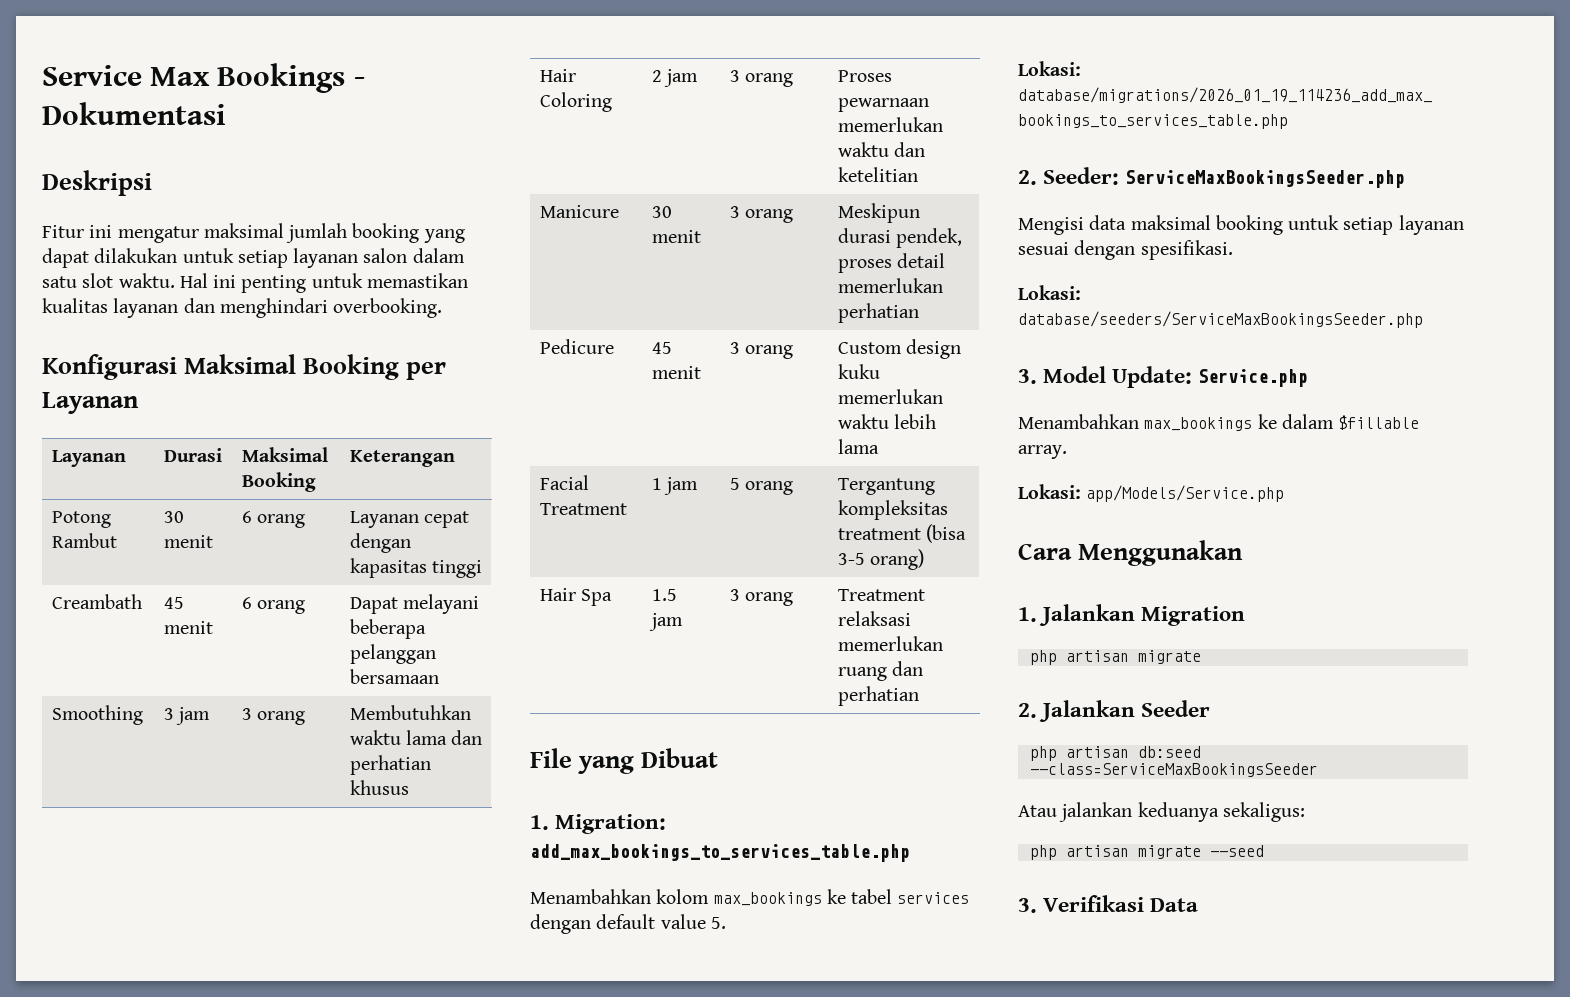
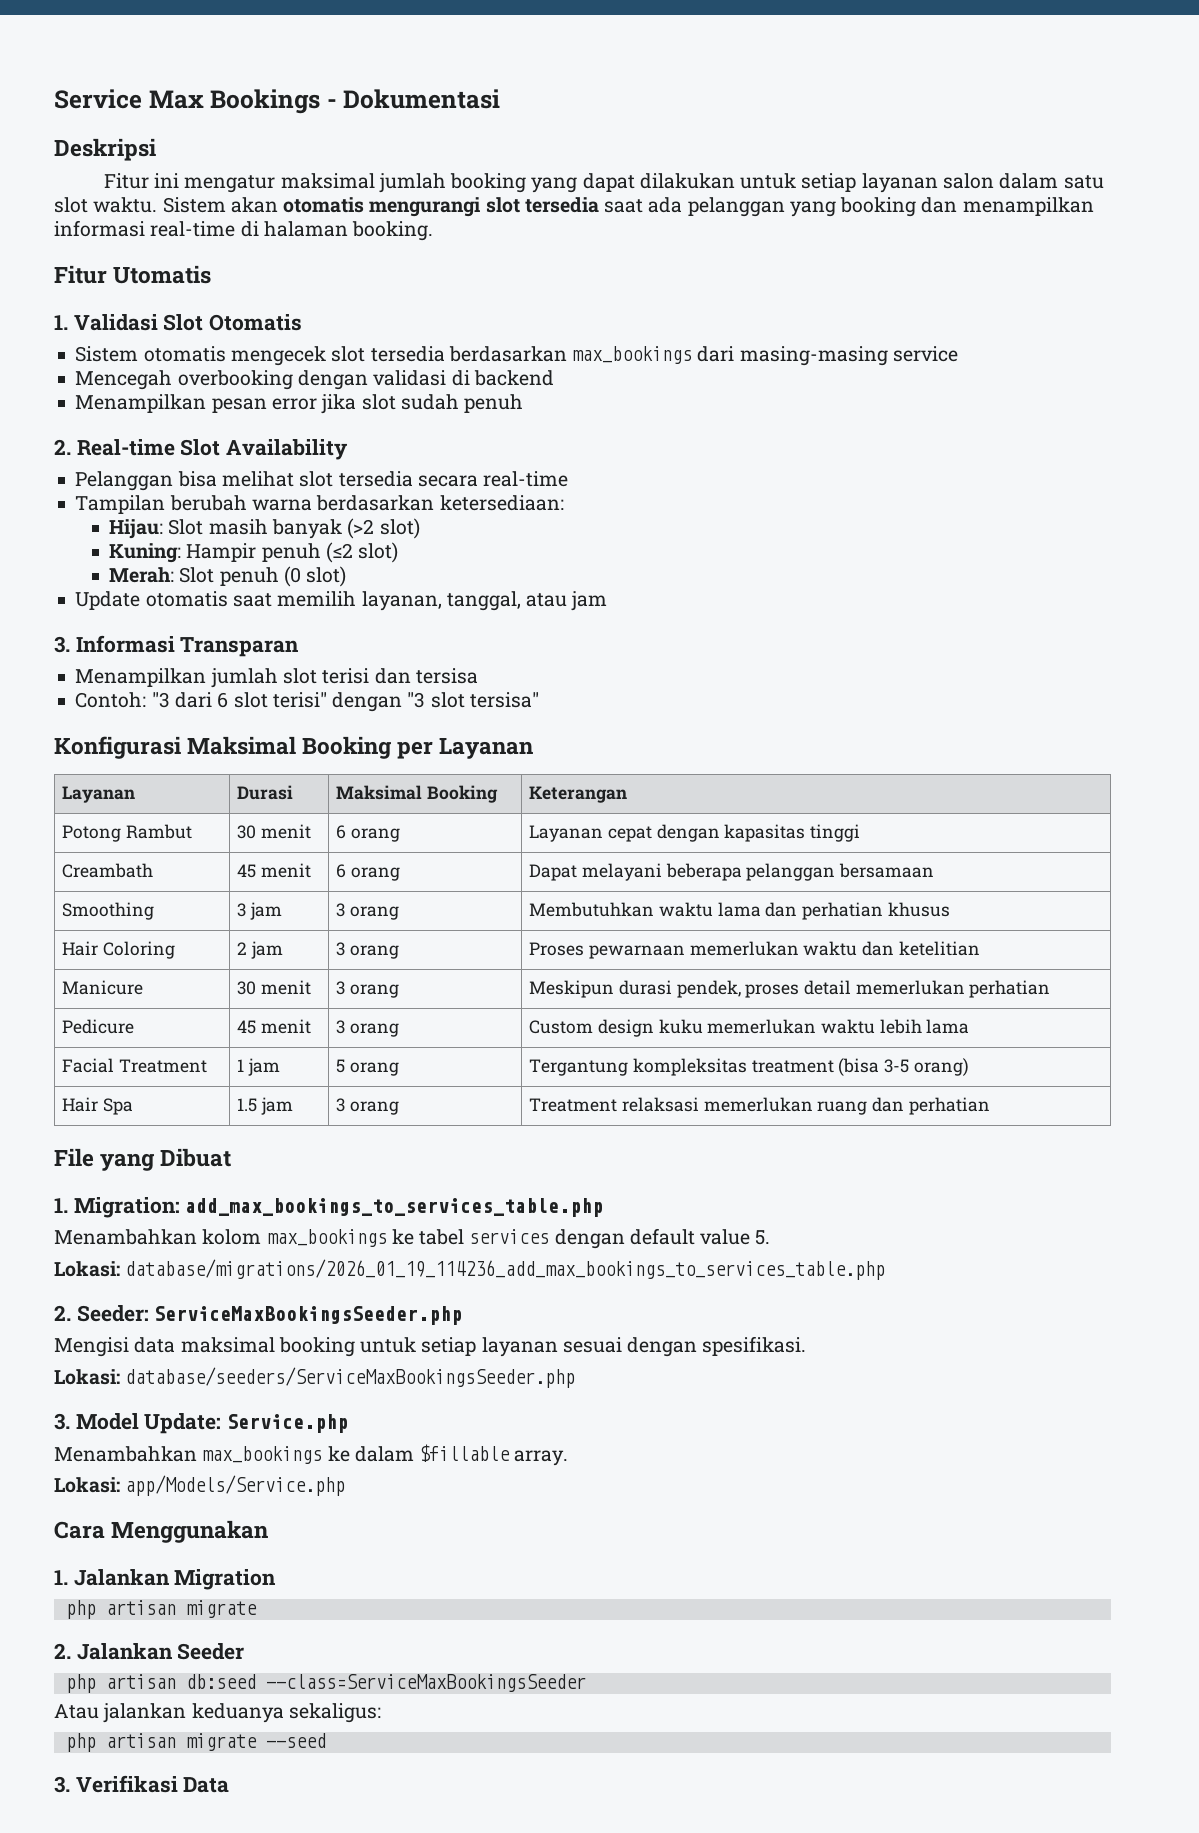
[179,273,468,293] [42,298,443,318] Hal ini penting untuk memastikan kualitas layanan dan menghindari overbooking. -> [162,197,1094,217] [54,220,434,241] [54,265,212,284] [54,314,303,331] [75,346,958,366] [75,370,554,390] [75,394,524,414] [54,439,349,460] [75,471,569,491] [75,495,564,514] [109,518,420,539] [109,542,399,563] [109,566,347,587] [75,591,608,611] [54,635,300,657] [75,668,478,688] [75,692,539,712] Sistem akan otomatis mengurangi slot tersedia saat ada pelanggan yang booking dan menampilkan informasi real-time di halaman booking. // Fitur Utomatis // 1. Validasi Slot Otomatis // Sistem otomatis mengecek slot tersedia berdasarkan max_bookings dari masing-masing service // Mencegah overbooking dengan validasi di backend // Menampilkan pesan error jika slot sudah penuh // 2. Real-time Slot Availability // Pelanggan bisa melihat slot tersedia secara real-time // Tampilan berubah warna berdasarkan ketersediaan: // Hijau: Slot masih banyak (>2 slot) // Kuning: Hampir penuh (≤2 slot) // Merah: Slot penuh (0 slot) // Update otomatis saat memilih layanan, tanggal, atau jam // 3. Informasi Transparan // Menampilkan jumlah slot terisi dan tersisa // Contoh: "3 dari 6 slot terisi" dengan "3 slot tersisa"

